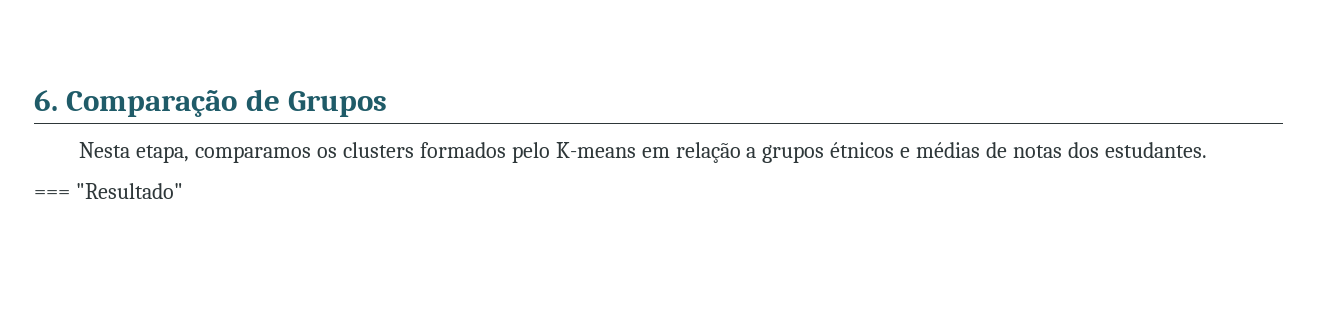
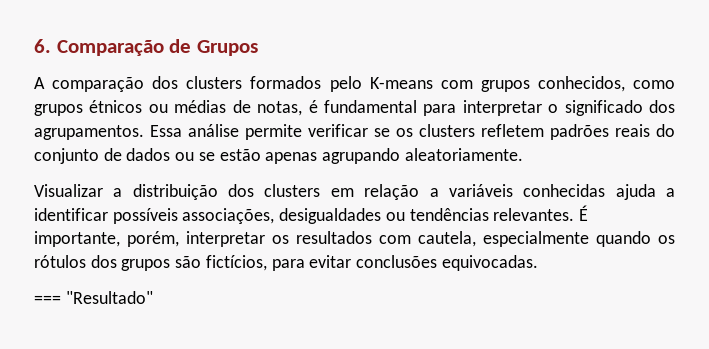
[79,142,1207,163] Nesta etapa, comparamos os clusters formados pelo K-means em relação a grupos étnicos e médias de notas dos estudantes. -> [34,76,676,92] [34,100,675,116] [34,124,675,140] [34,148,523,164] [34,184,676,200] [34,205,589,224] [34,231,675,247] [34,255,538,271] A comparação dos clusters formados pelo K-means com grupos conhecidos, como grupos étnicos ou médias de notas, é fundamental para interpretar o significado dos agrupamentos. Essa análise permite verificar se os clusters refletem padrões reais do conjunto de dados ou se estão apenas agrupando aleatoriamente. // Visualizar a distribuição dos clusters em relação a variáveis conhecidas ajuda a identificar possíveis associações, desigualdades ou tendências relevantes. É importante, porém, interpretar os resultados com cautela, especialmente quando os rótulos dos grupos são fictícios, para evitar conclusões equivocadas.

